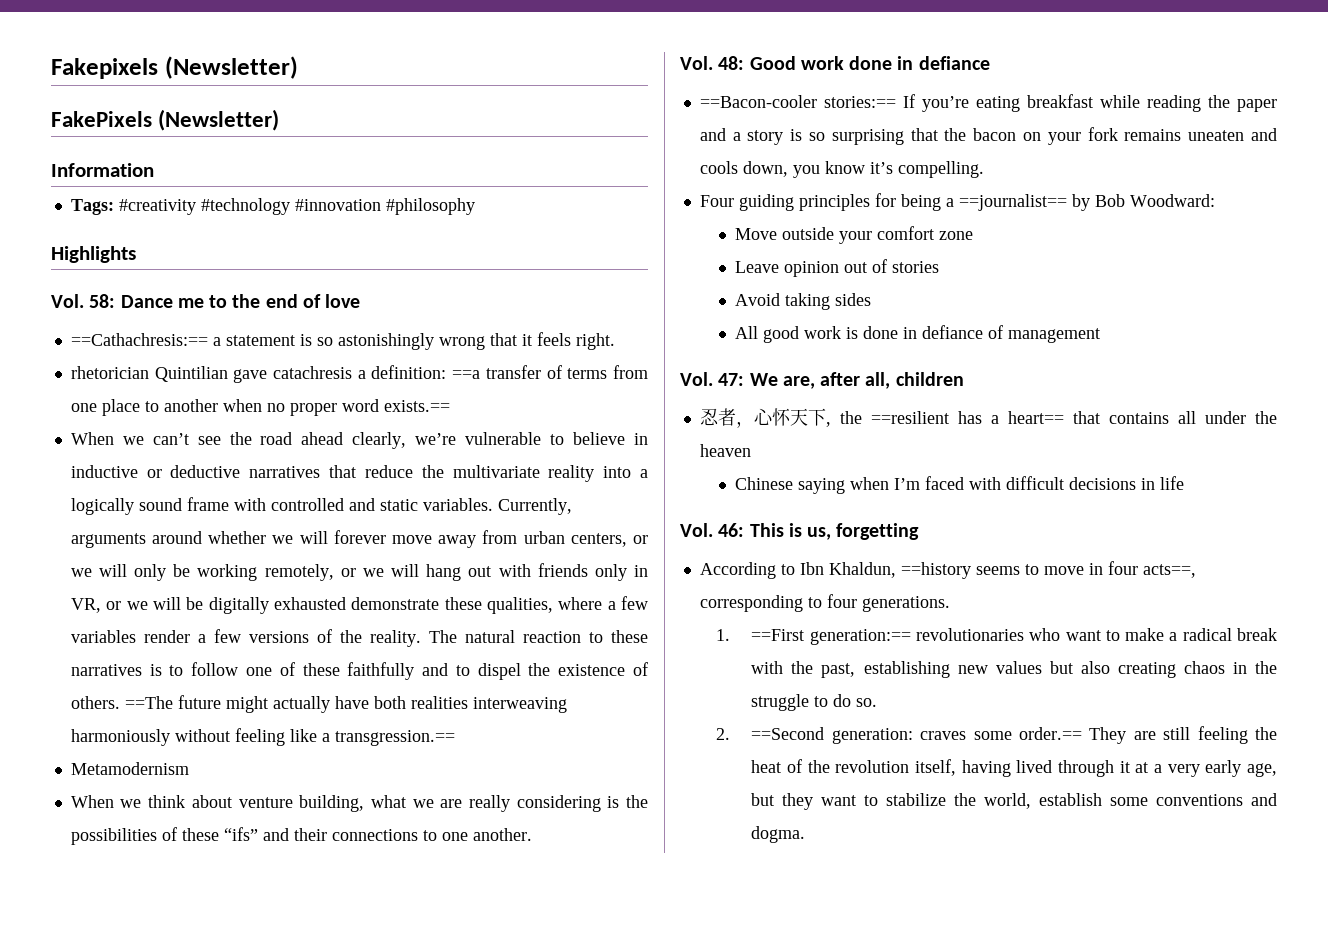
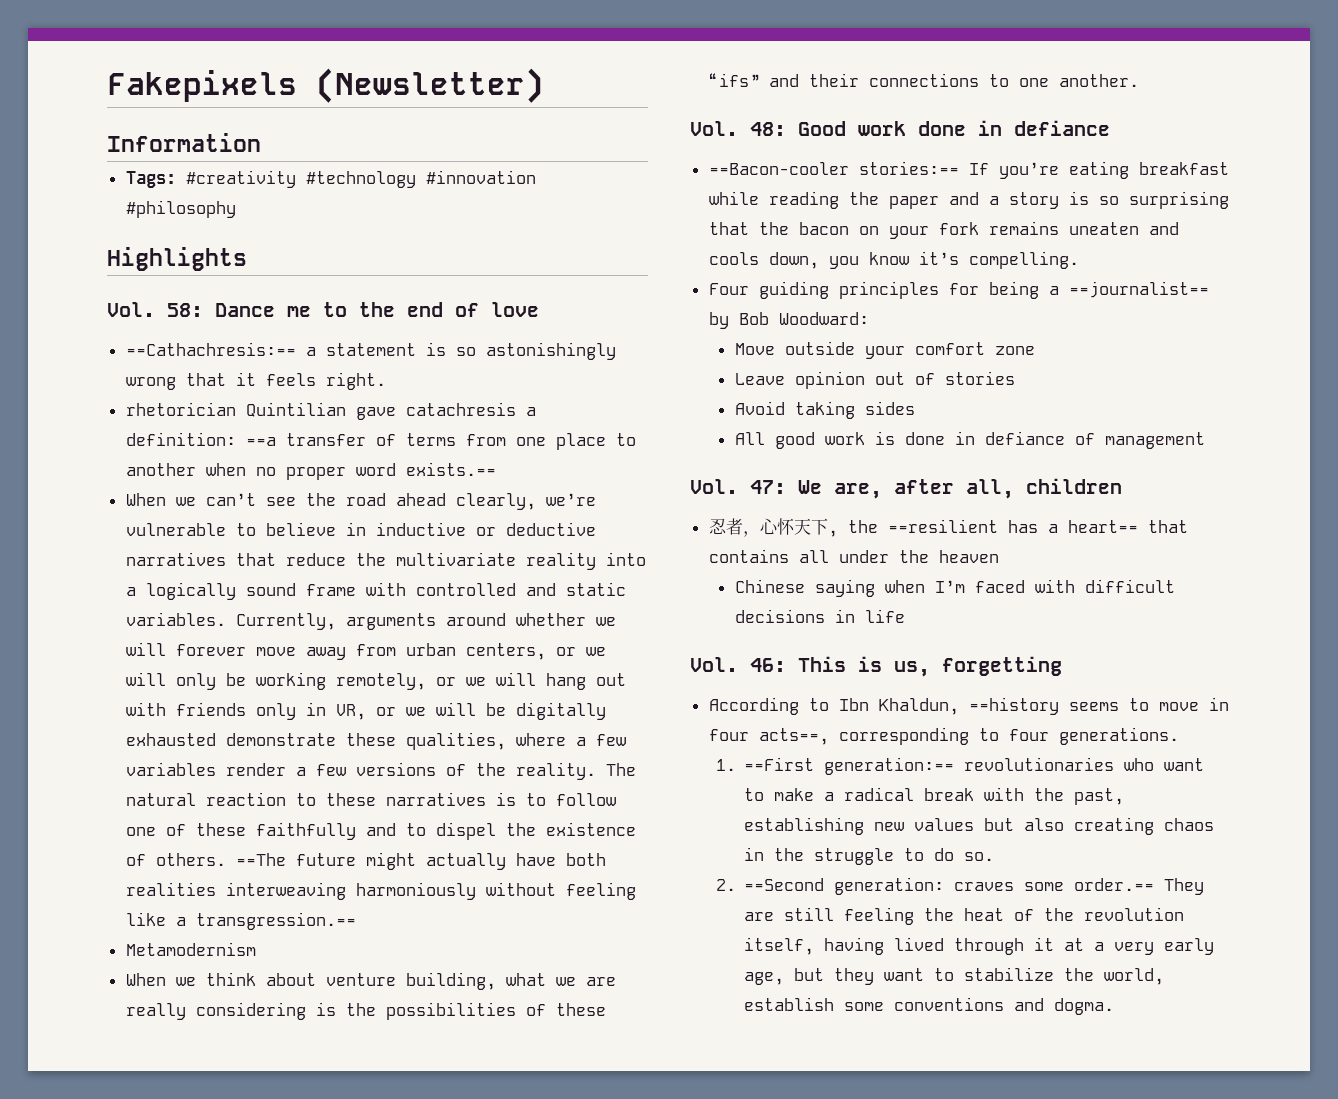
[51,109,280,131] // FakePixels (Newsletter) -> (544, 85) none

